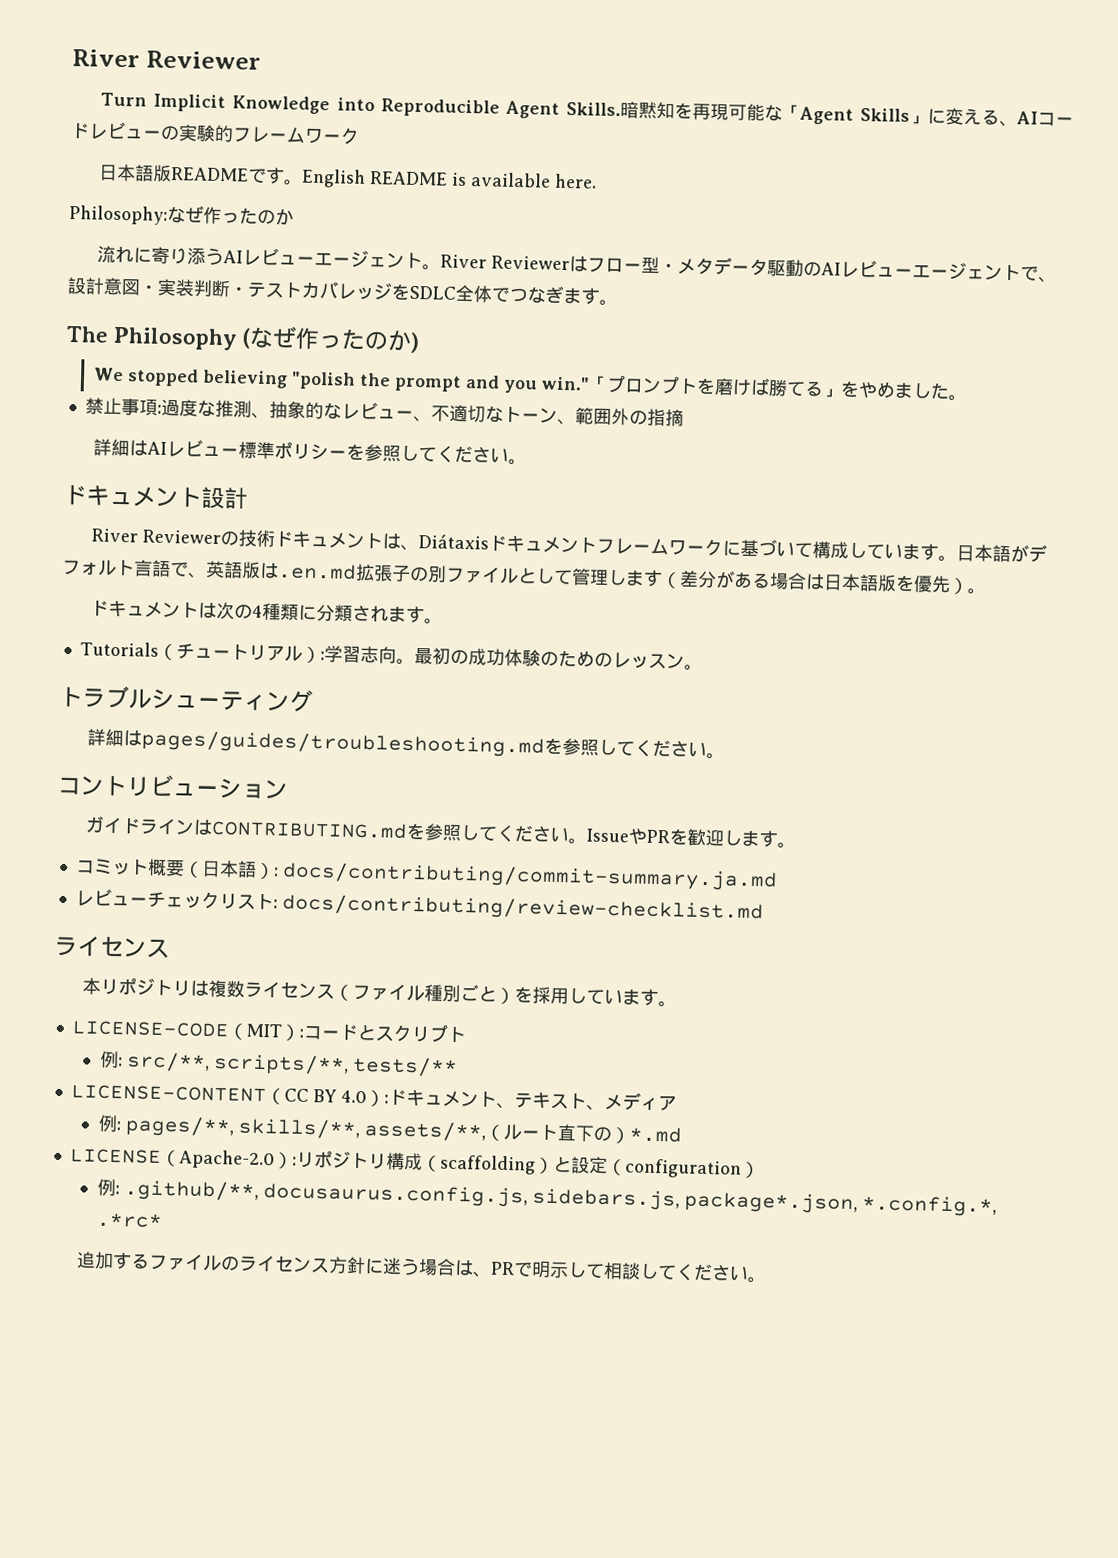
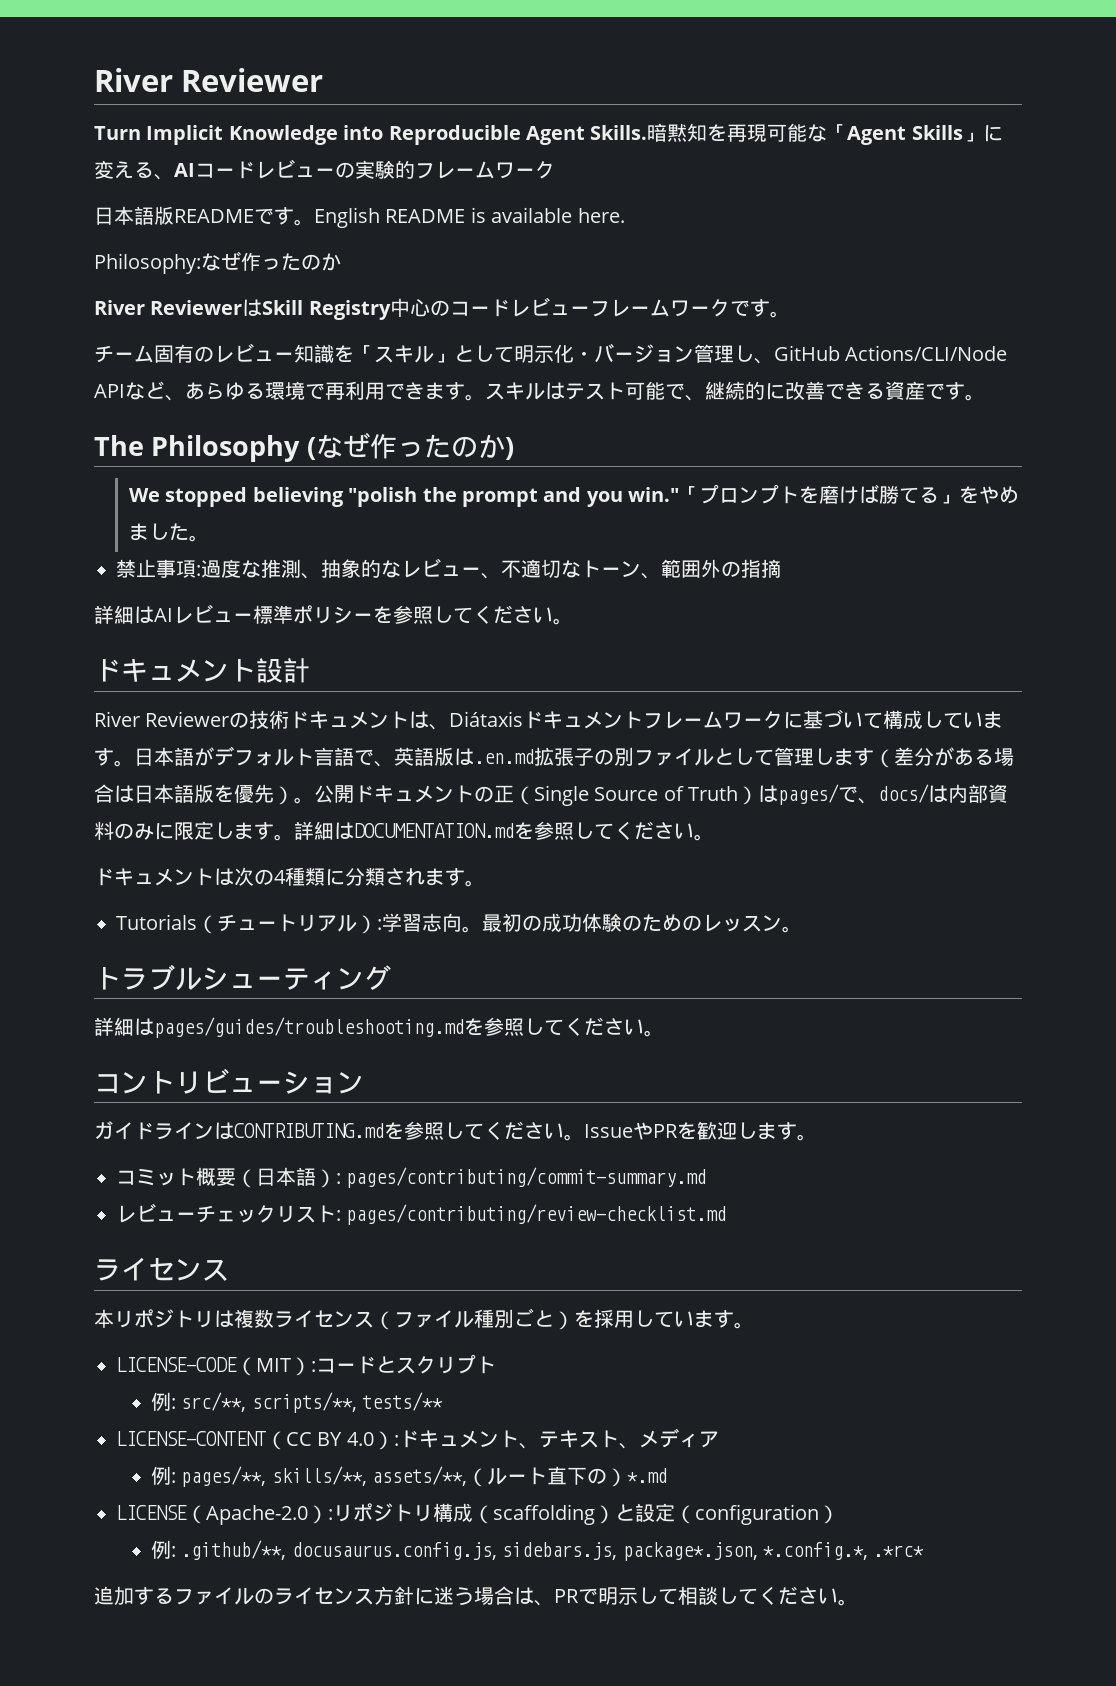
[97,245,1058,283] [67,276,582,304] 流れに寄り添うAIレビューエージェント。River Reviewerはフロー型・メタデータ駆動のAIレビューエージェントで、設計意図・実装判断・テストカバレッジをSDLC全体でつなぎま -> [94,297,790,320] [94,343,1008,364] [94,381,945,401] River ReviewerはSkill Registry中心のコードレビューフレームワークです。 // チーム固有のレビュー知識を「スキル」として明示化・バージョン管理し、GitHub Actions/CLI/Node APIなど、あらゆる環境で再利用できます。スキルはテスト可能で、継続的に改善できる資産で
(986, 591) none -> [314,784,1009,806] [94,821,714,841] 公開ドキュメントの正（Single Source of Truth）はpages/で、docs/は内部資料のみに限定します。詳細はDOCUMENTATION.mdを参照してください。
[281,861,778,892] docs/contributing/commit-summary.ja.md -> [346,1167,707,1188] pages/contributing/commit-summary.md
[281,893,764,924] docs/contributing/review-checklist.md -> [346,1204,727,1225] pages/contributing/review-checklist.md

